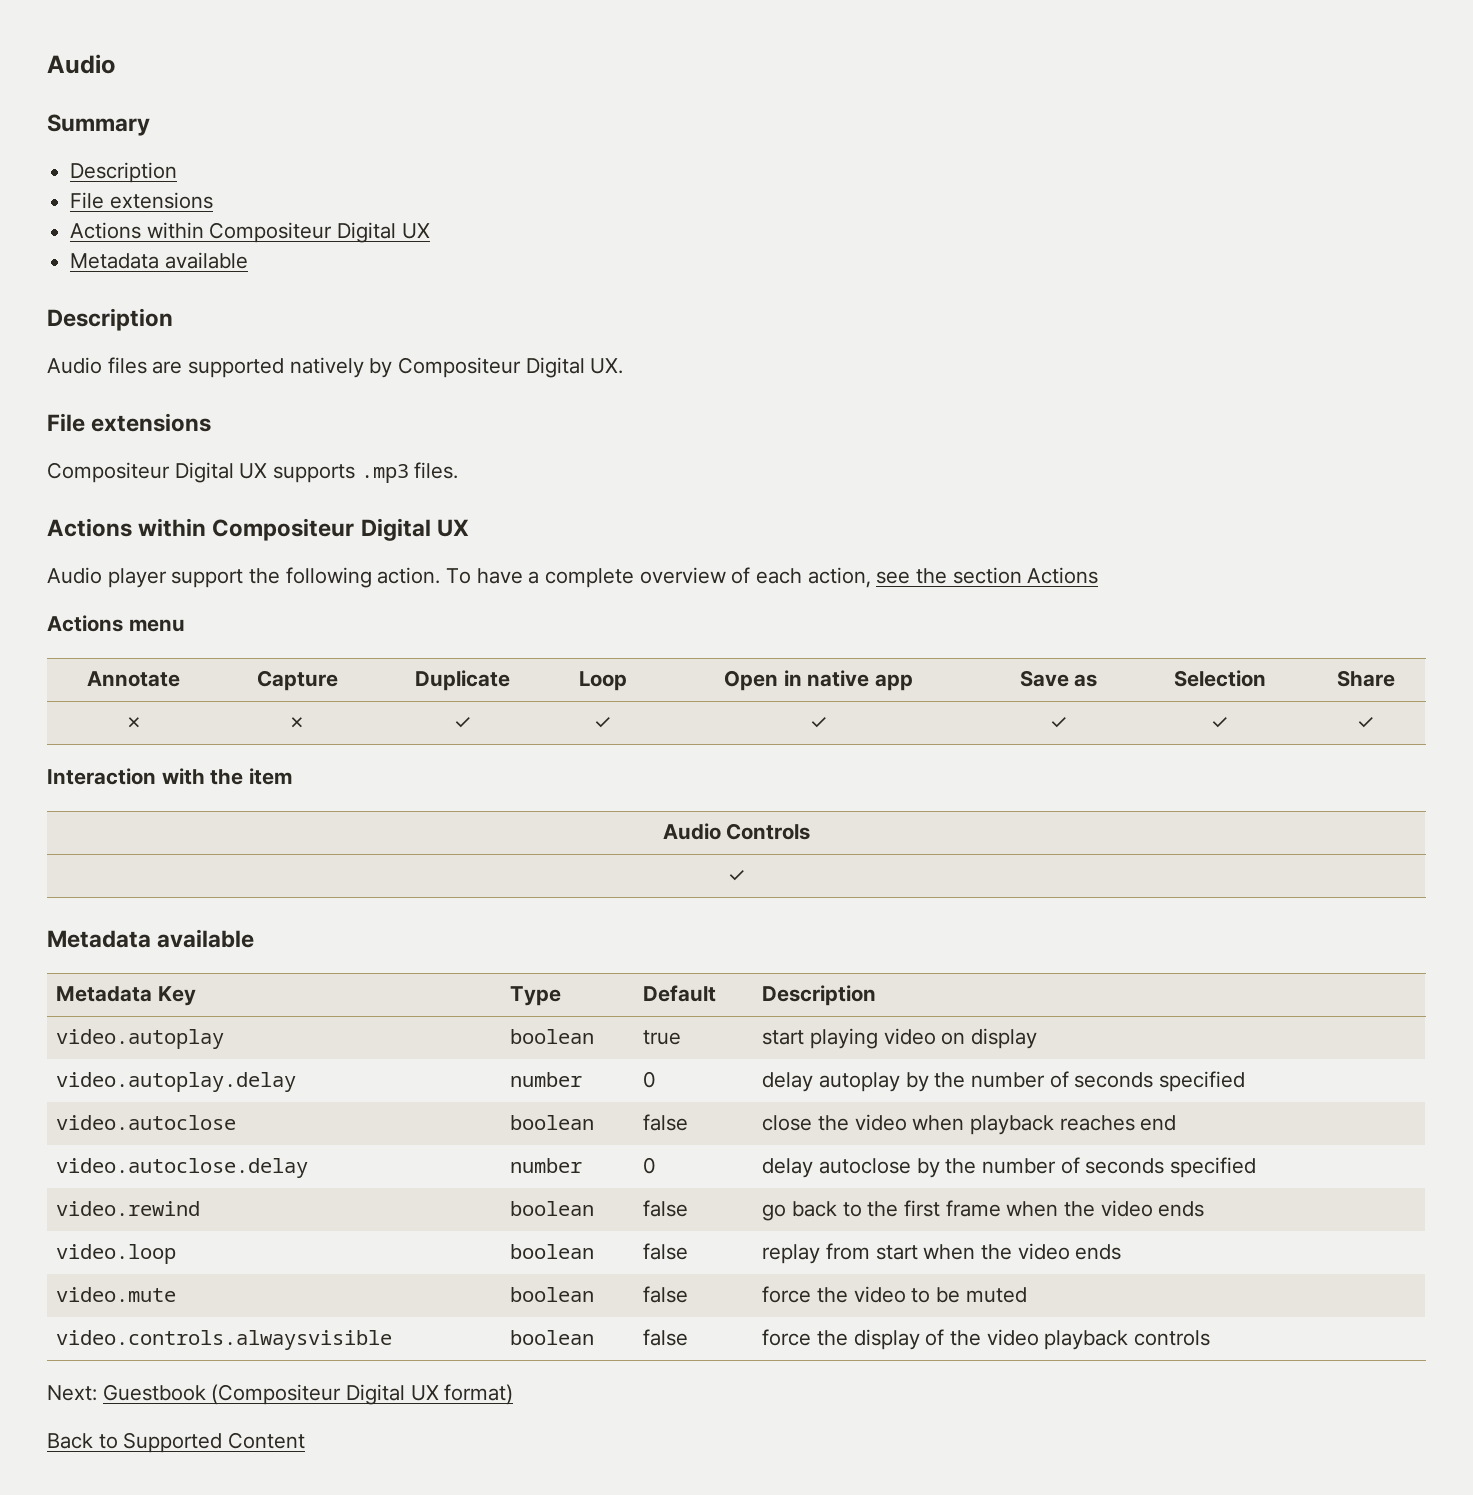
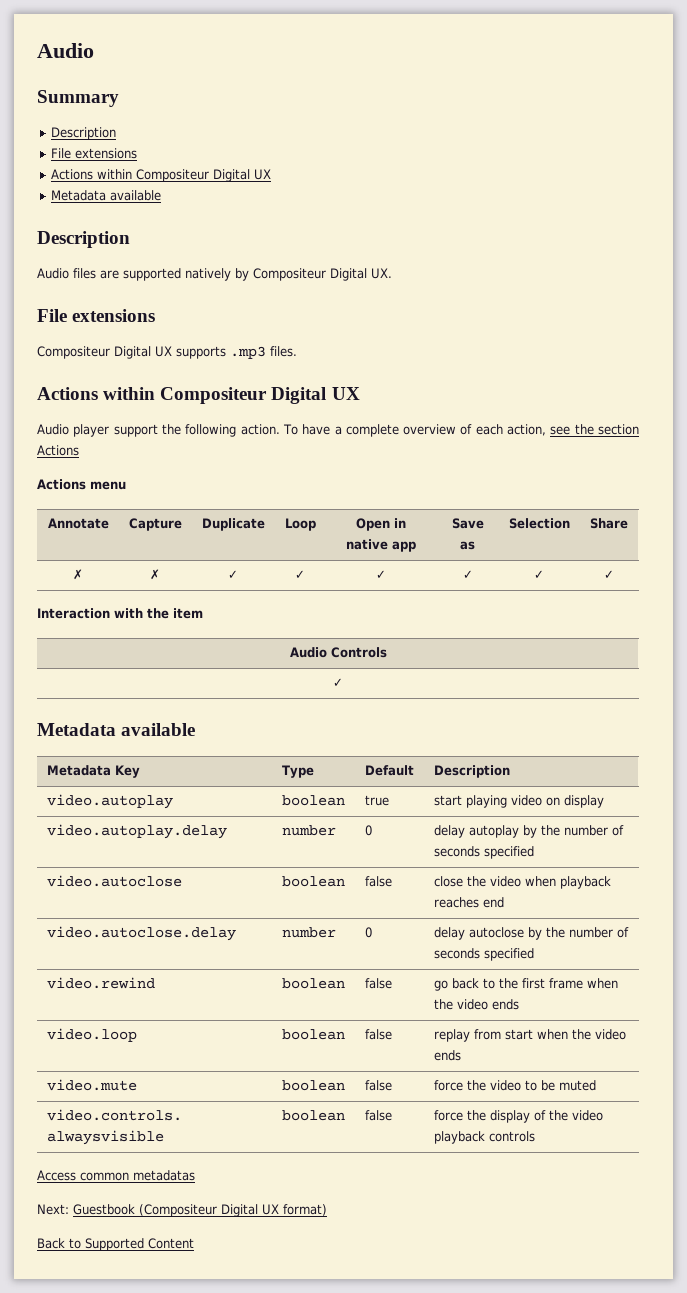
(1211, 1338) none -> [37,1170,195,1181] // Access common metadatas

